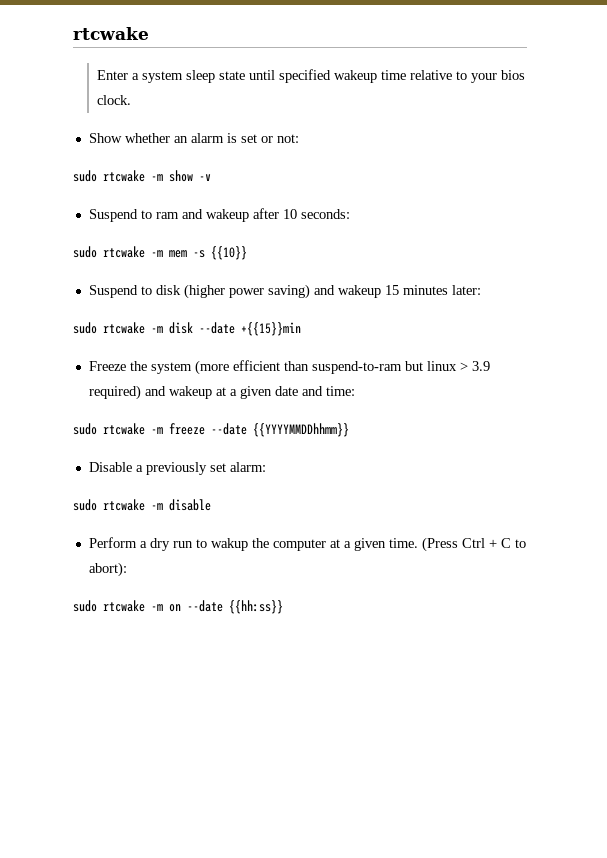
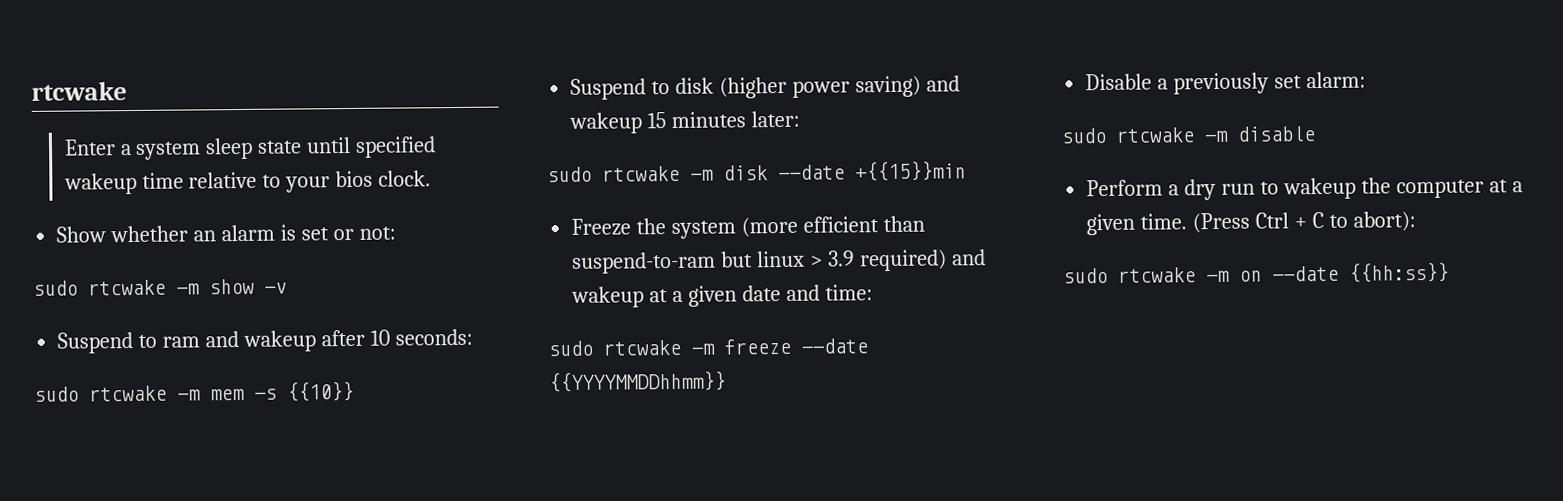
[210,538,248,551] wakup -> [1282,177,1356,200] wakeup

